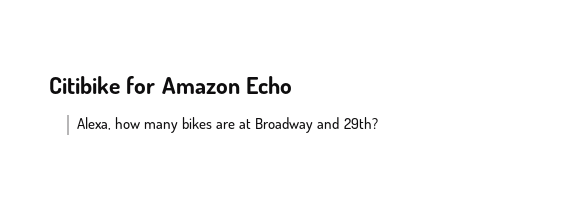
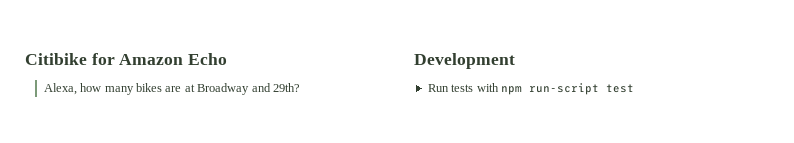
(378, 123) none -> [414,53,515,69] [427,83,634,95] // Development // Run tests with npm run-script test

